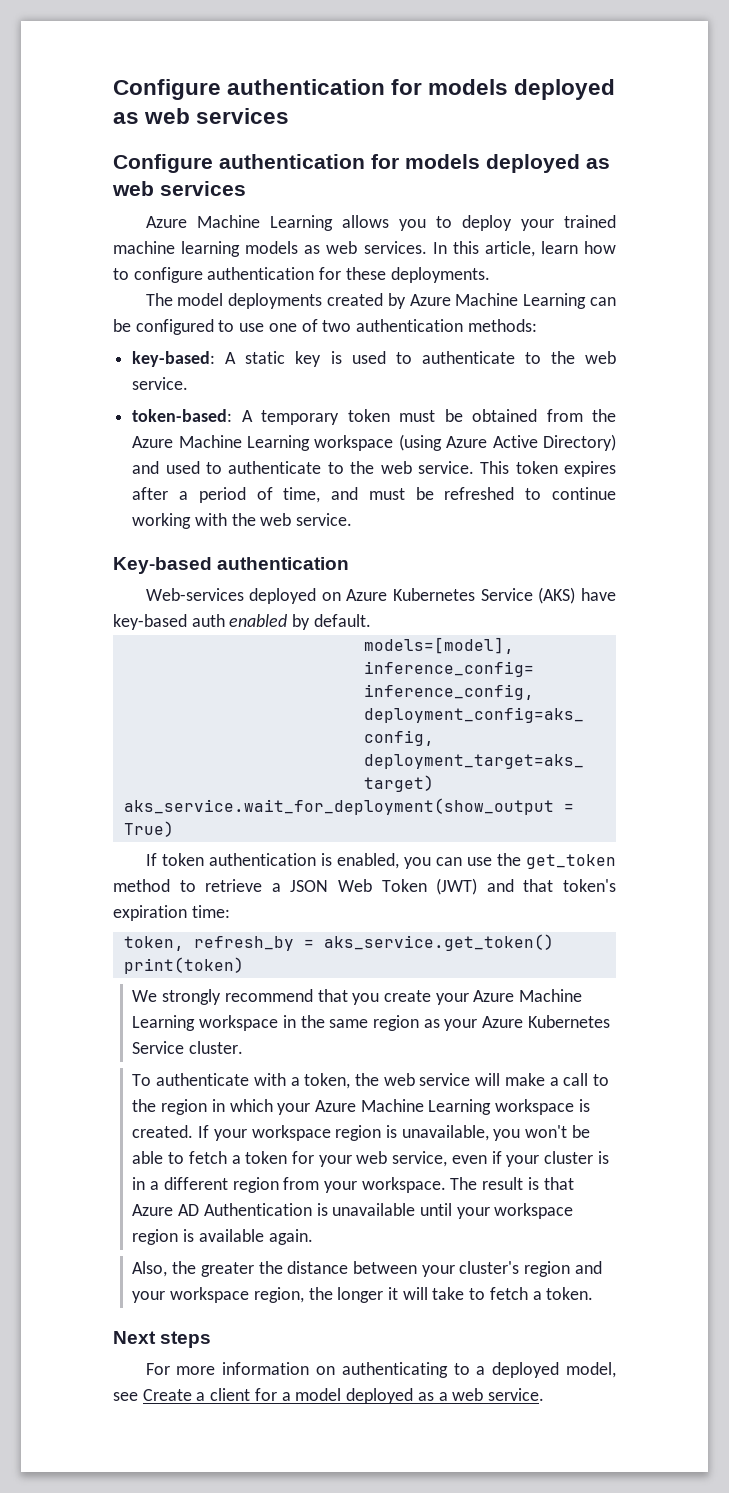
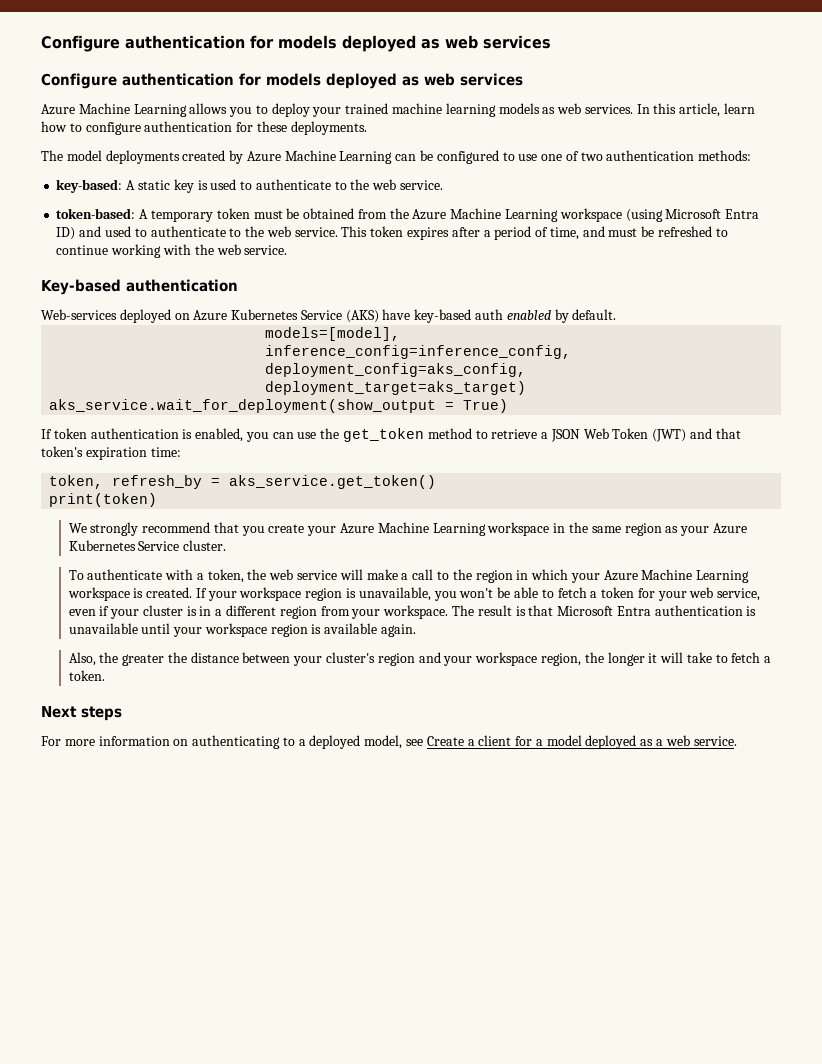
[446,434,617,451] Azure Active Directory) -> [665,209,760,219] [56,227,76,240] Microsoft Entra ID)
[132,1203,312,1216] Azure AD Authentication -> [557,605,743,616] Microsoft Entra authentication

